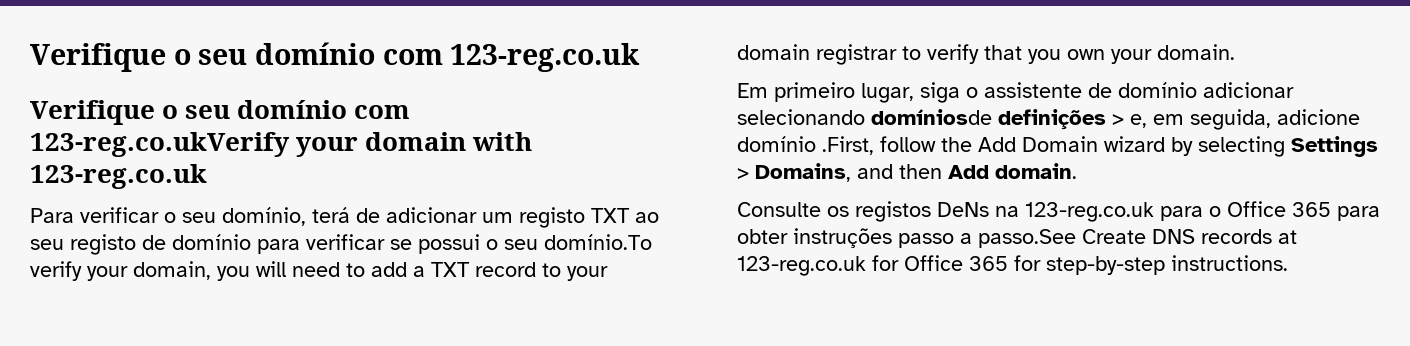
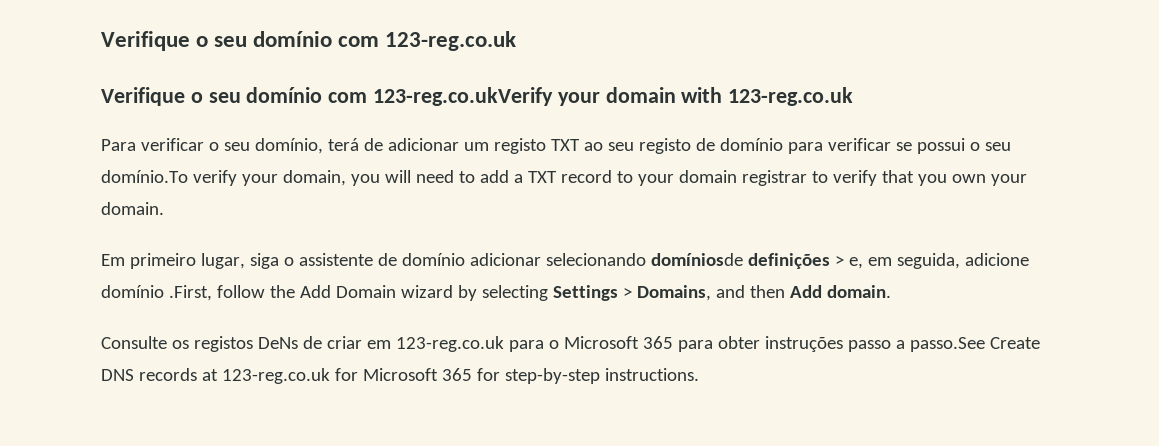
[995,206,1019,217] na -> [302,336,391,349] de criar em
[1227,201,1286,217] Office -> [563,336,639,349] Microsoft
[904,255,963,271] Office -> [362,368,438,381] Microsoft

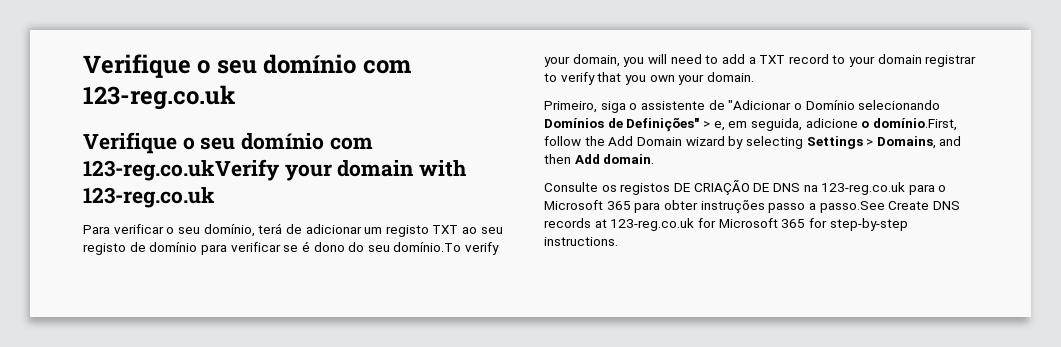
[916,138,980,154] possui o -> [301,241,365,252] é dono do
[101,253,245,269] Em primeiro lugar, -> [544,101,597,113] Primeiro,
[401,253,830,269] domínio adicionar selecionando domíniosde definições -> [728,100,941,110] [544,117,700,132] "Adicionar o Domínio selecionando Domínios de Definições"
[101,285,212,301] domínio .First, -> [861,118,957,131] o domínio.First,
[257,336,391,349] DeNs de criar em -> [673,180,818,195] DE CRIAÇÃO DE DNS na

